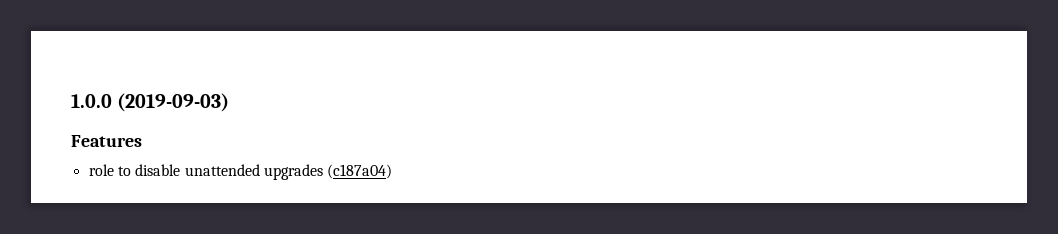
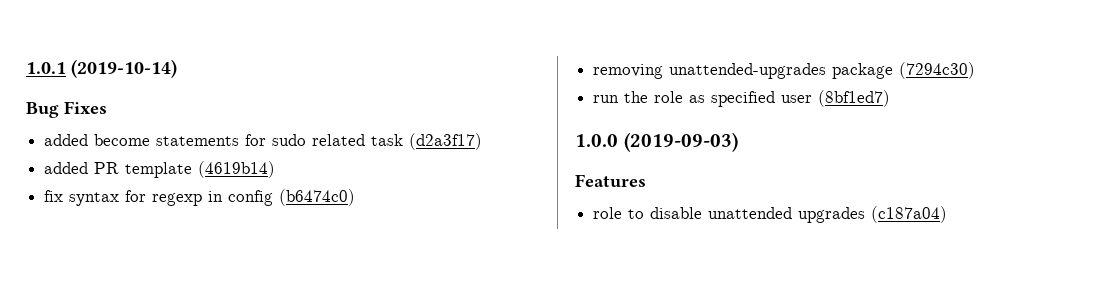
(71, 101) none -> [26,59,178,78] [26,101,107,118] [44,133,483,150] [44,161,276,178] [44,189,356,206] [593,62,976,79] [593,90,891,107] 1.0.1 (2019-10-14) // Bug Fixes // added become statements for sudo related task (d2a3f17) // added PR template (4619b14) // fix syntax for regexp in config (b6474c0) // removing unattended-upgrades package (7294c30) // run the role as specified user (8bf1ed7) //

